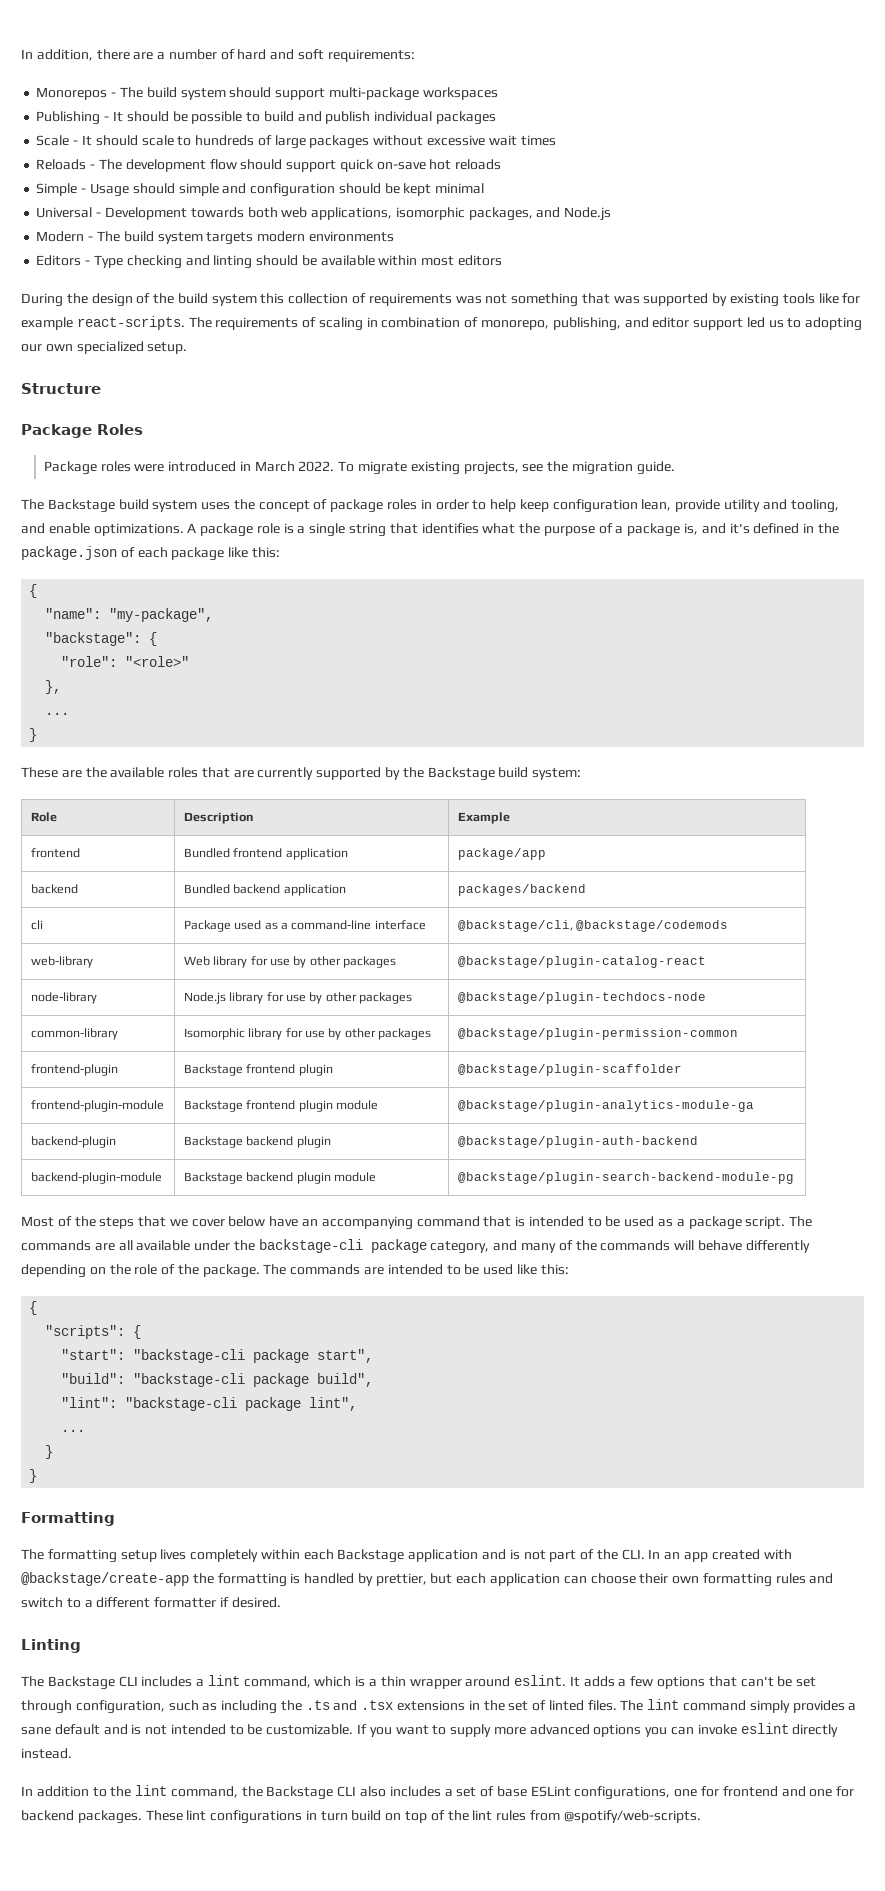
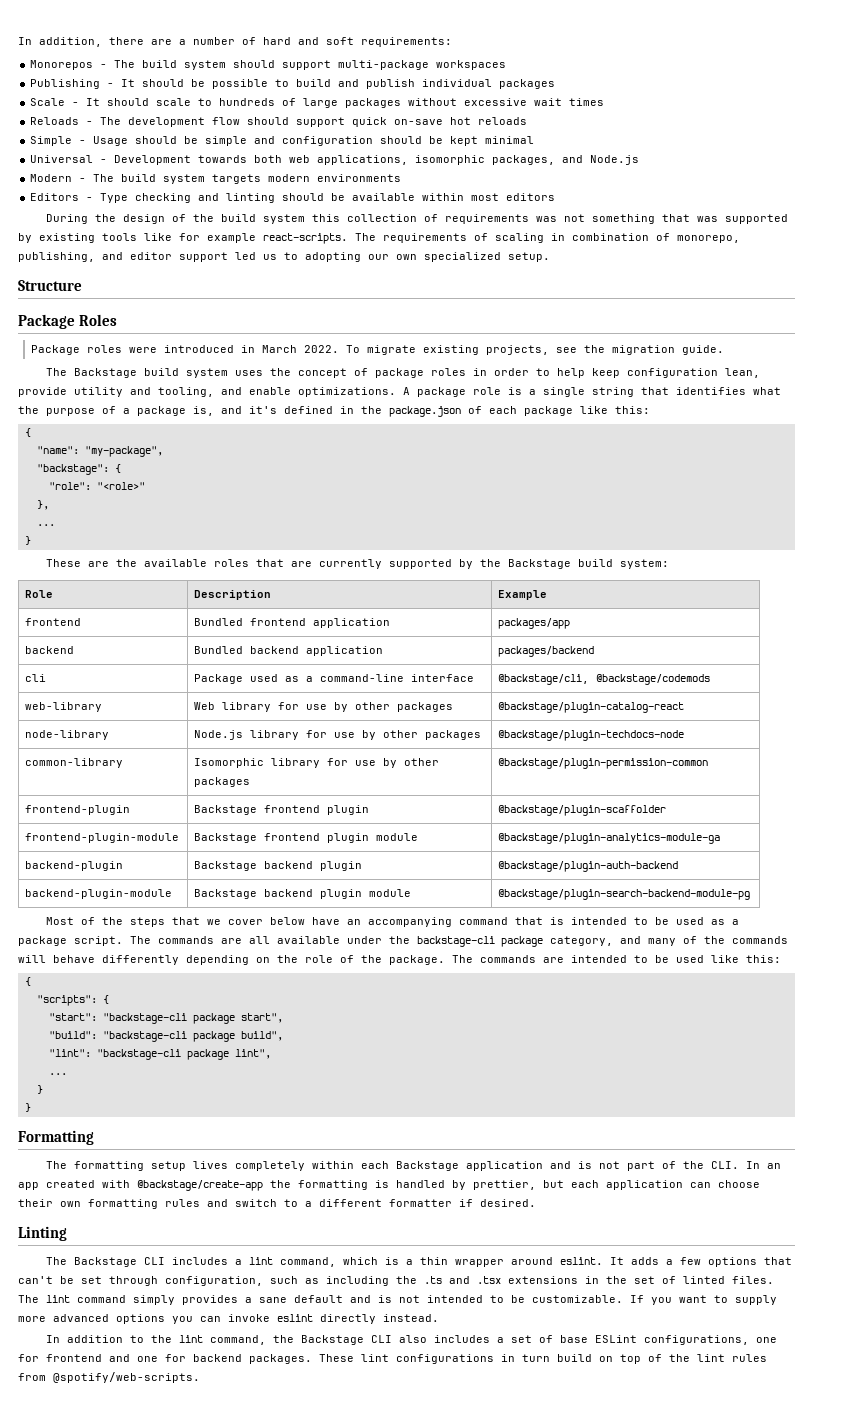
(175, 188) none -> [184,136,199,144] be
[457,848,546,860] package/app -> [498,618,571,629] packages/app

